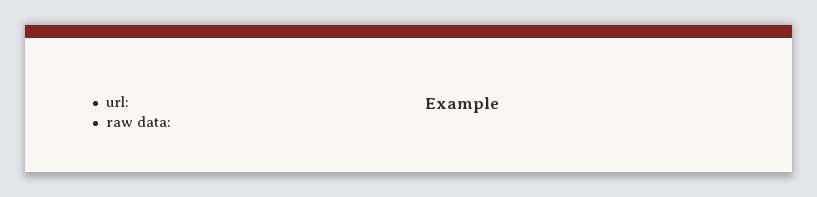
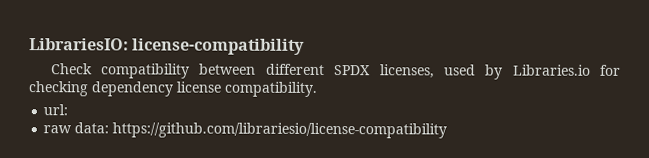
(105, 101) none -> [29,38,306,55] [50,63,621,80] [28,81,317,97] LibrariesIO: license-compatibility // Check compatibility between different SPDX licenses, used by Libraries.io for checking dependency license compatibility. //
[425,97,499,113] // Example -> [112,122,448,139] https://github.com/librariesio/license-compatibility

